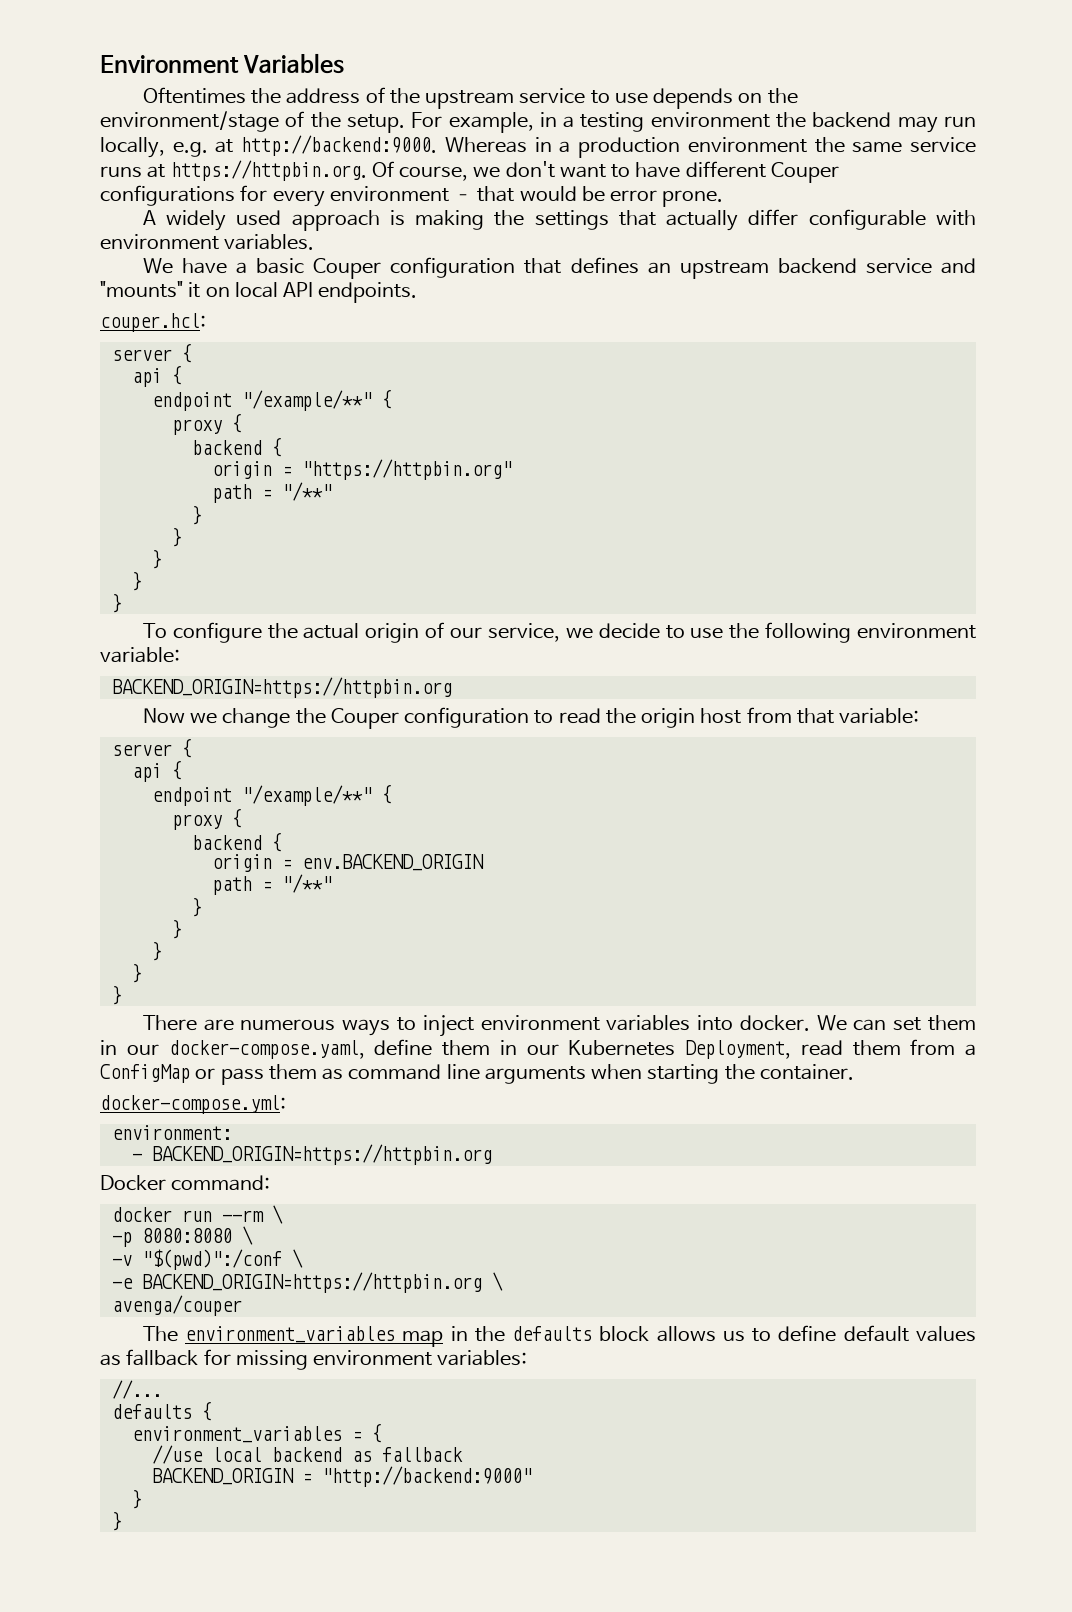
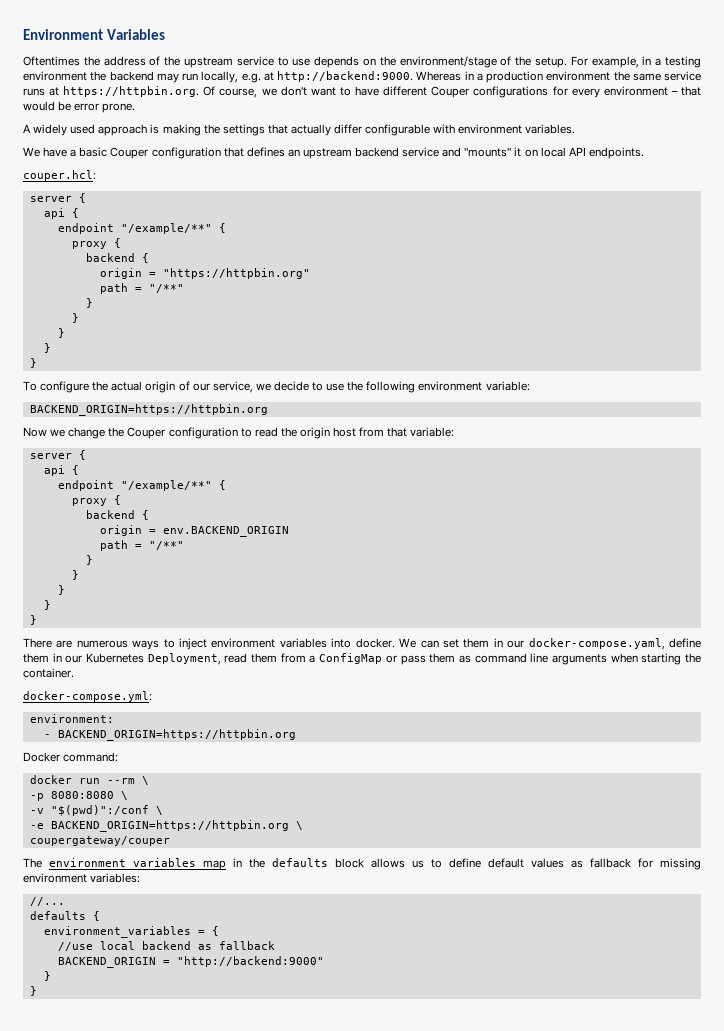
[111,1295,242,1316] avenga/couper -> [29,836,170,846] coupergateway/couper

